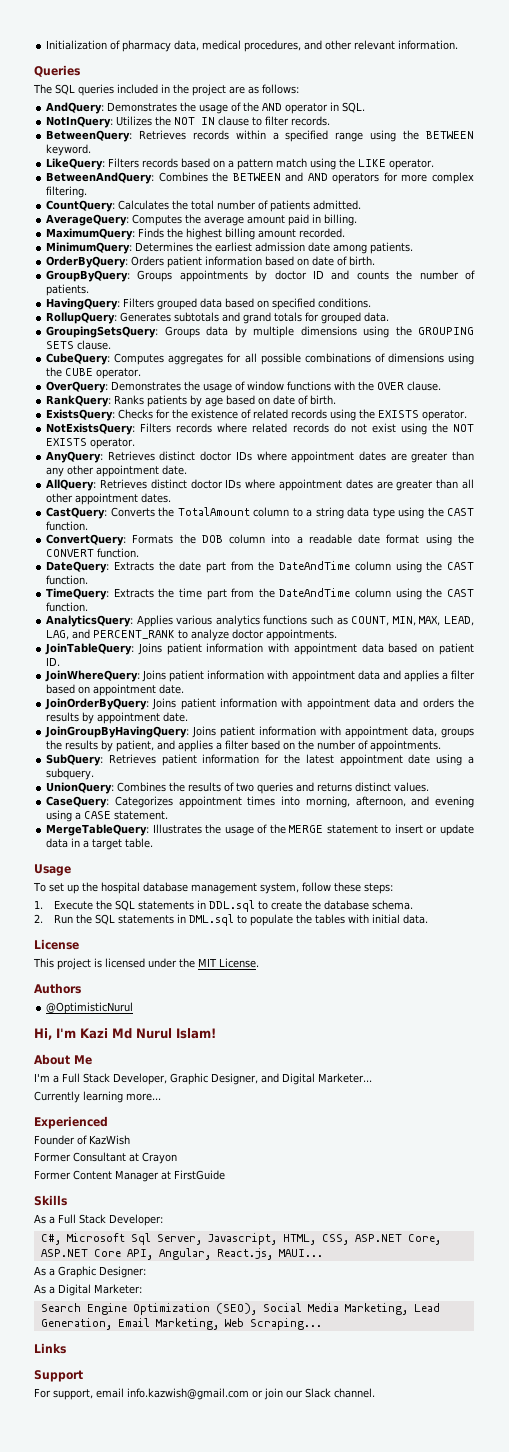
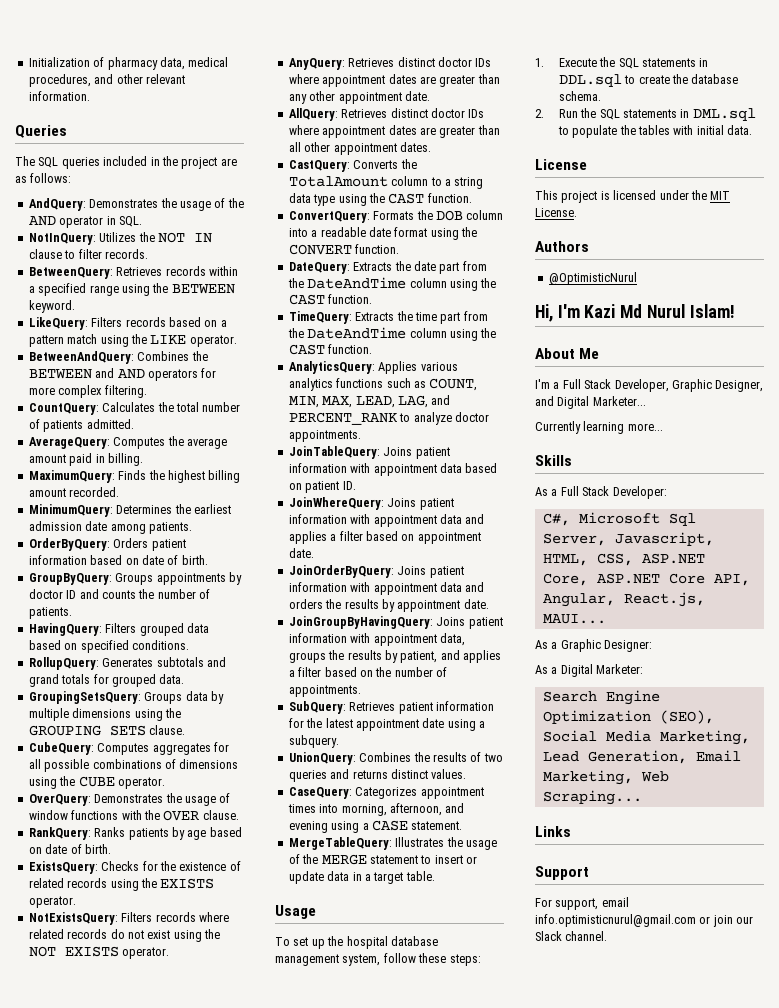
[34,1116,108,1129] [34,1135,130,1145] [34,1152,177,1164] [34,1170,225,1182] // Experienced // Founder of KazWish // Former Consultant at Crayon // Former Content Manager at FirstGuide -> (663, 427) none
[127,1388,249,1400] info.kazwish@gmail.com -> [535,914,696,927] info.optimisticnurul@gmail.com

